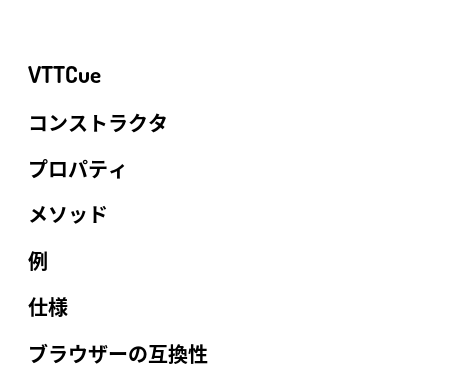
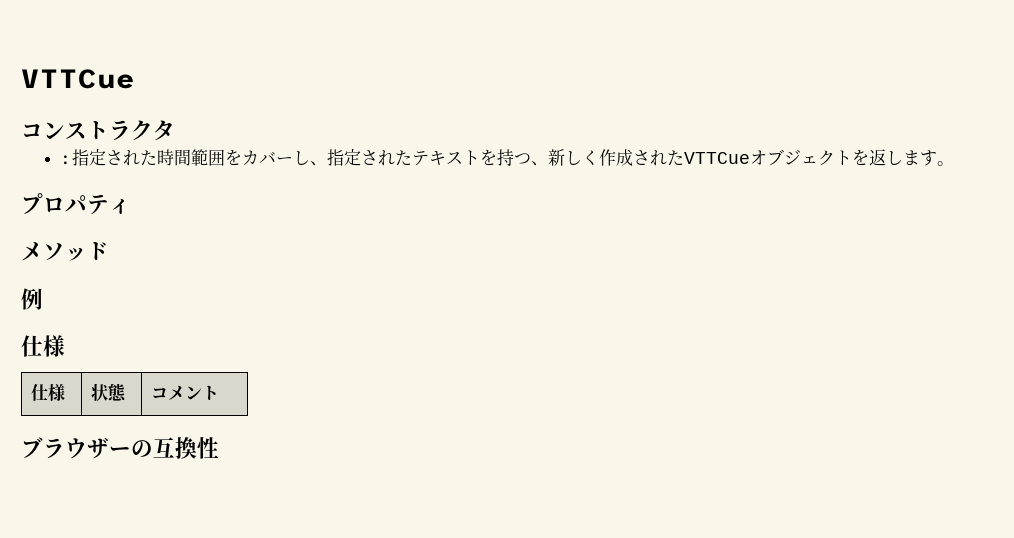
(168, 123) none -> [60,149,955,166] // :指定された時間範囲をカバーし、指定されたテキストを持つ、新しく作成されたVTTCueオブジェクトを返します。
(68, 307) none -> [30,384,65,401] [90,383,126,402] [150,385,219,400] // 仕様 | 状態 | コメント

